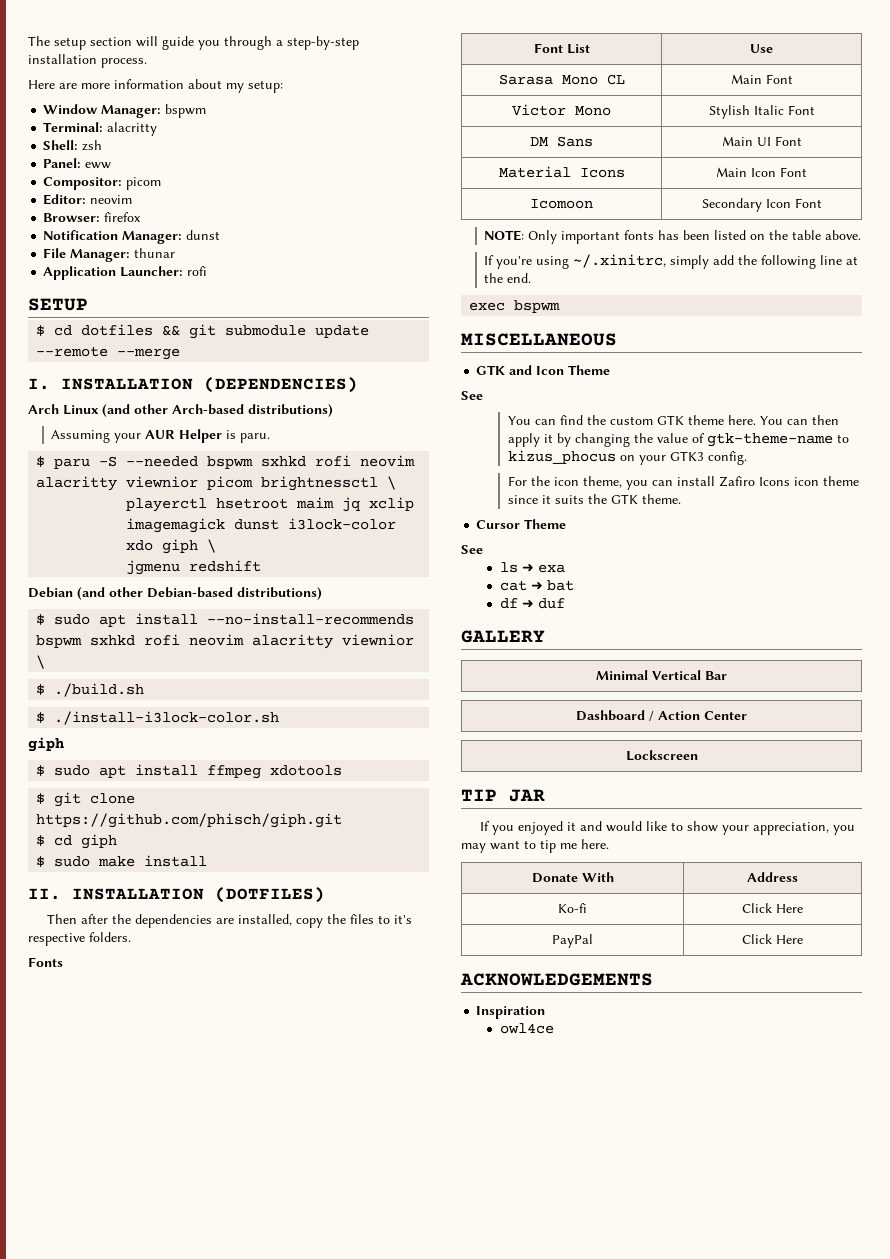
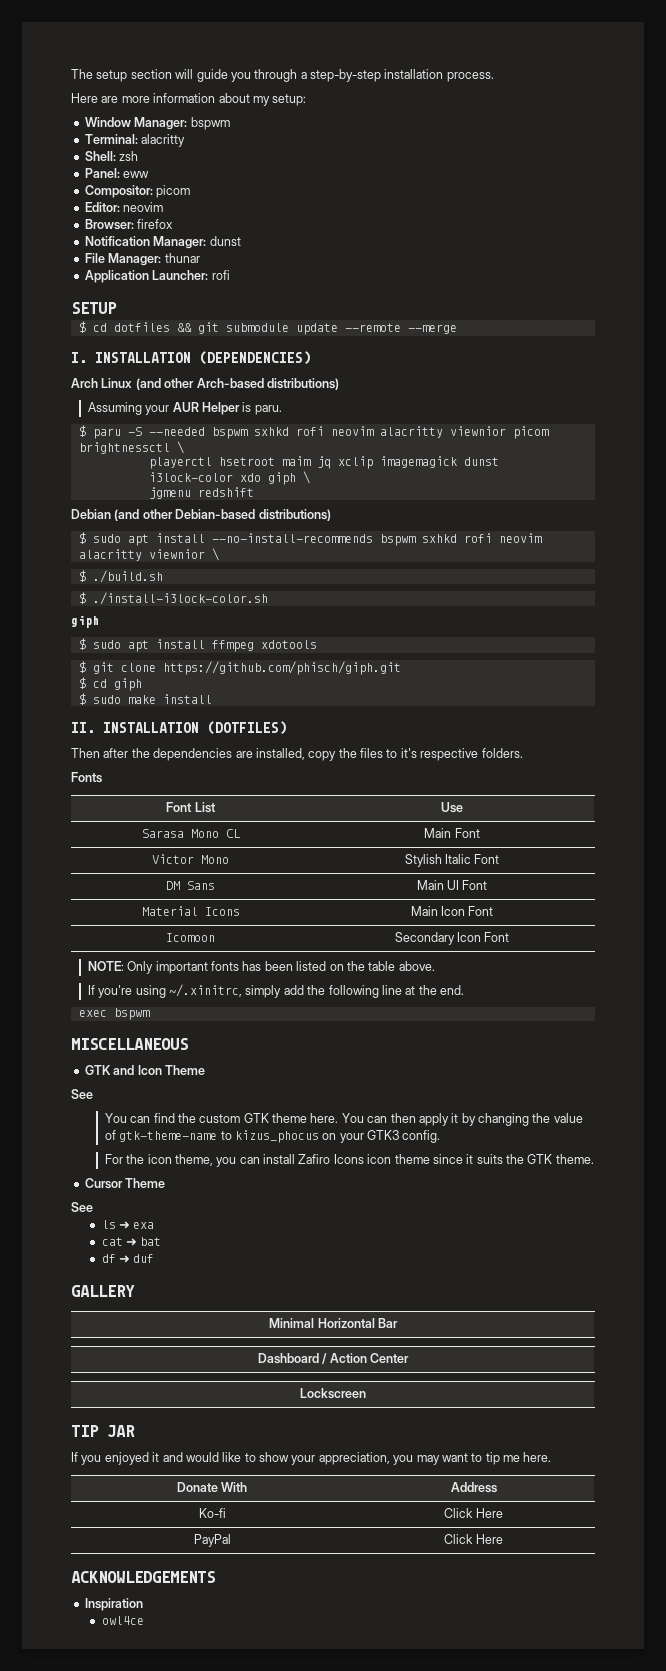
[652,670,701,680] Vertical -> [317,1318,375,1328] Horizontal

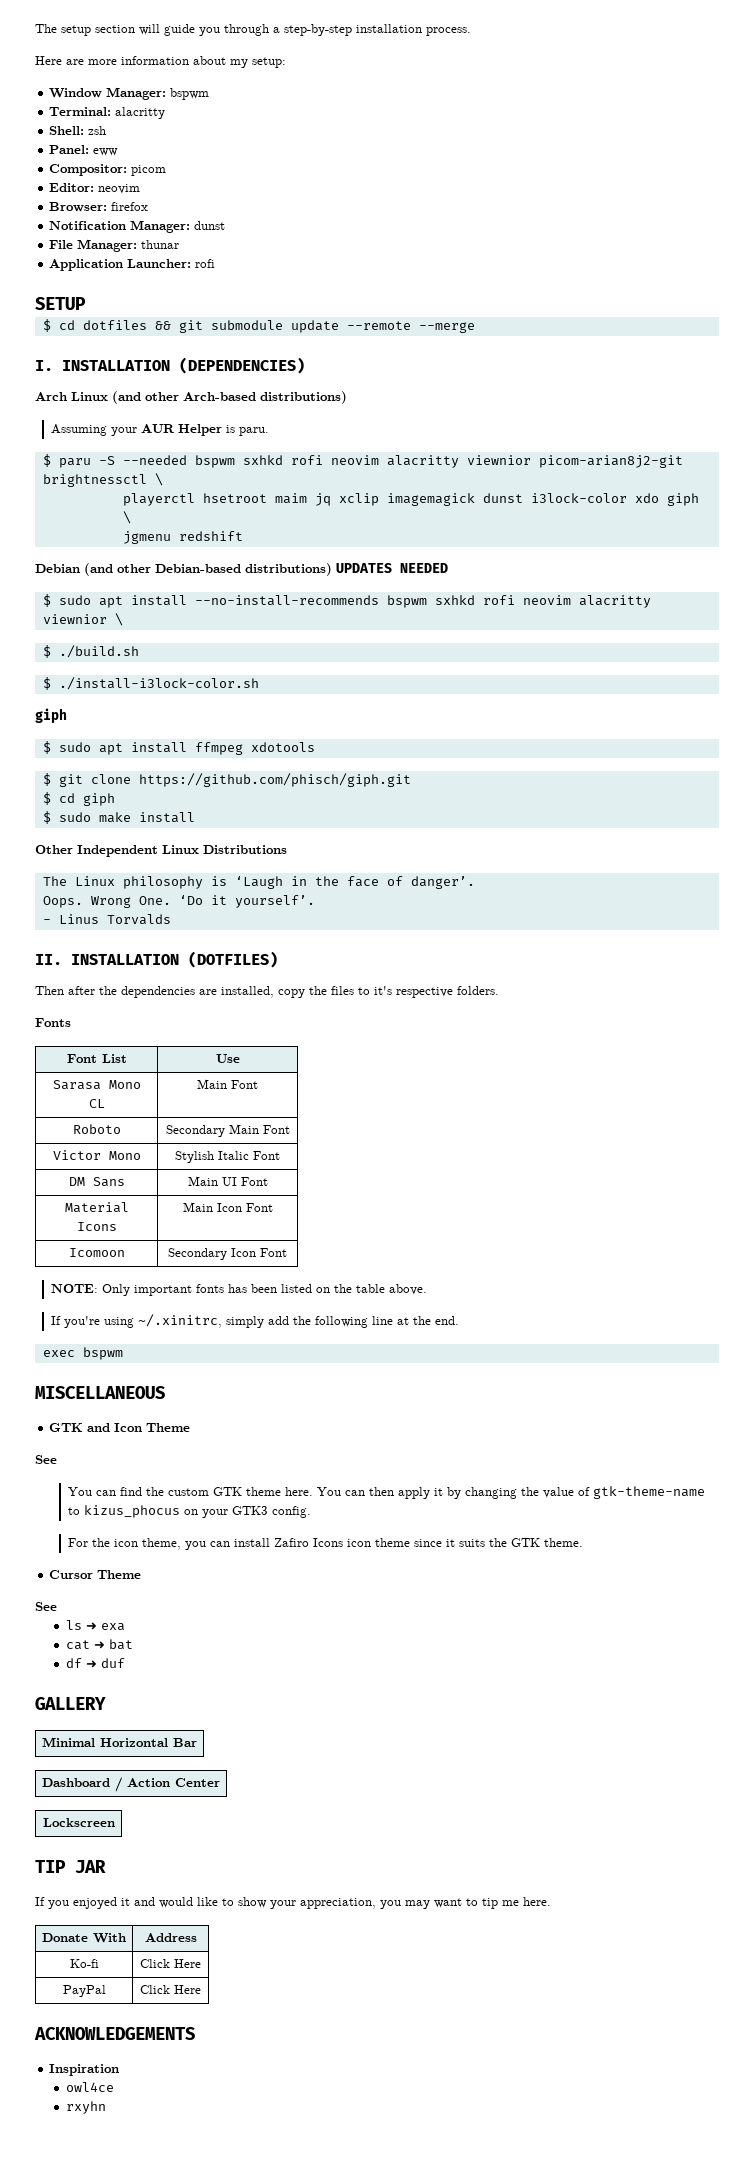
[512,426,549,439] picom -> [538,455,683,468] picom-arian8j2-git
(331, 515) none -> [336,563,448,573] UPDATES NEEDED
(212, 699) none -> [35,845,287,857] [42,876,475,889] [42,895,315,908] [42,914,171,925] // Other Independent Linux Distributions // The Linux philosophy is ‘Laugh in the face of danger’. // Oops. Wrong One. ‘Do it yourself’. // - Linus Torvalds
(480, 833) none -> [72,1124,121,1134] [165,1124,290,1137] // Roboto | Secondary Main Font
(144, 1620) none -> [65,2101,106,2114] // rxyhn

